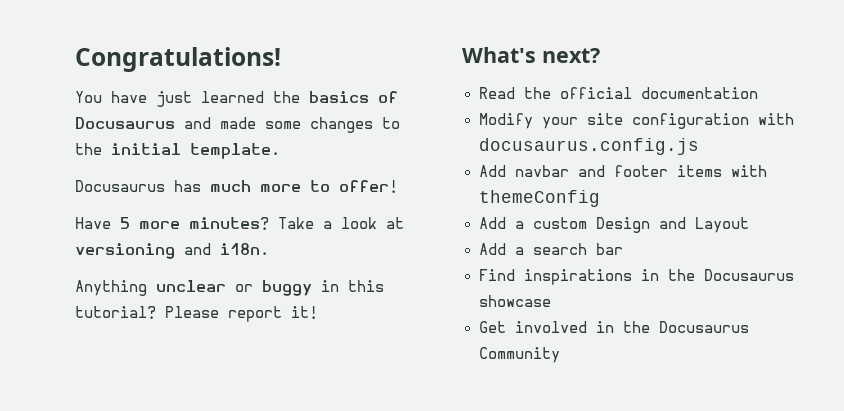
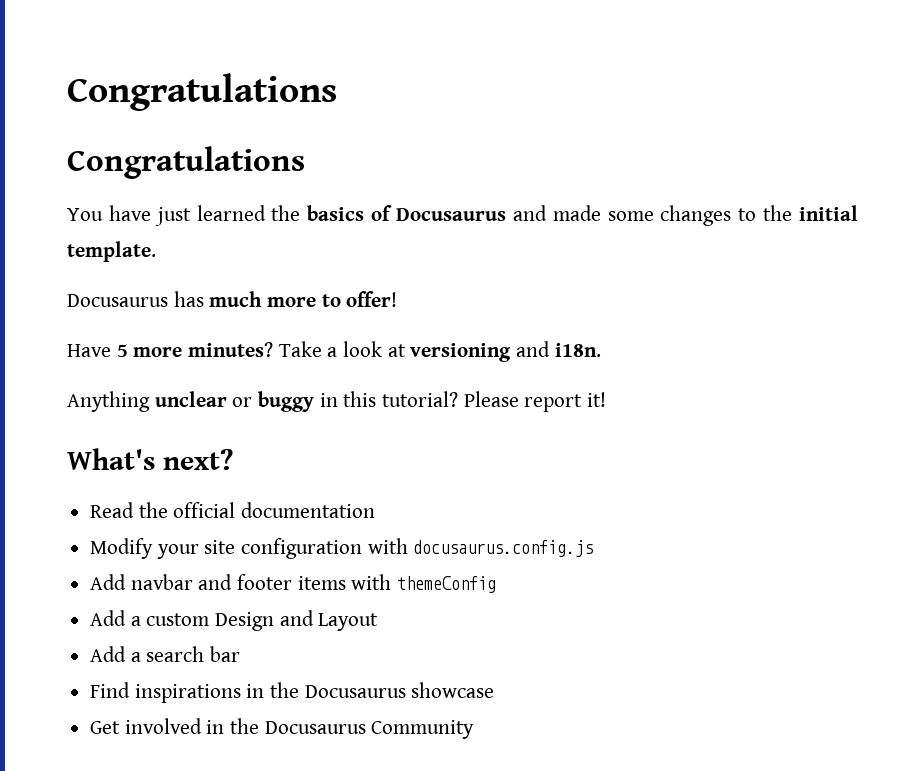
[75,47,281,72] Congratulations! -> [67,73,337,111] [67,146,305,179] Congratulations // Congratulations

